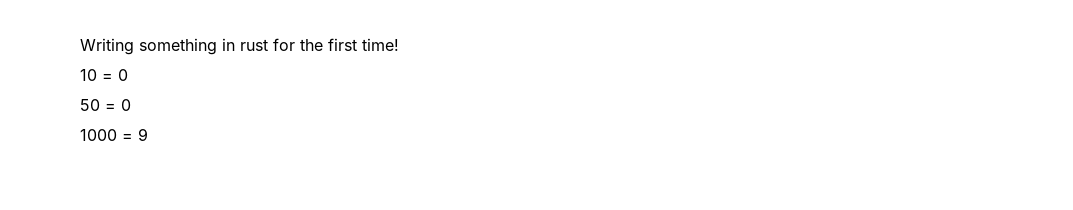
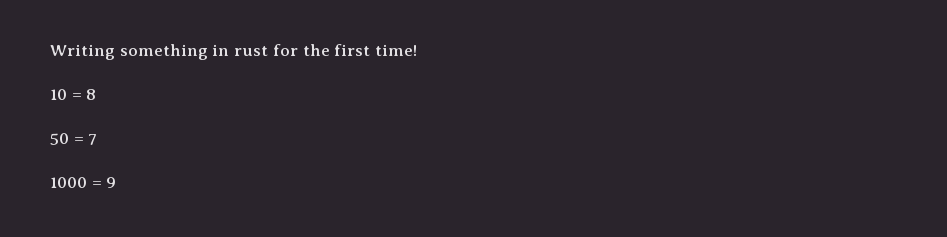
[118,69,128,81] 0 -> [86,89,97,100] 8
[121,99,131,111] 0 -> [88,134,98,145] 7

